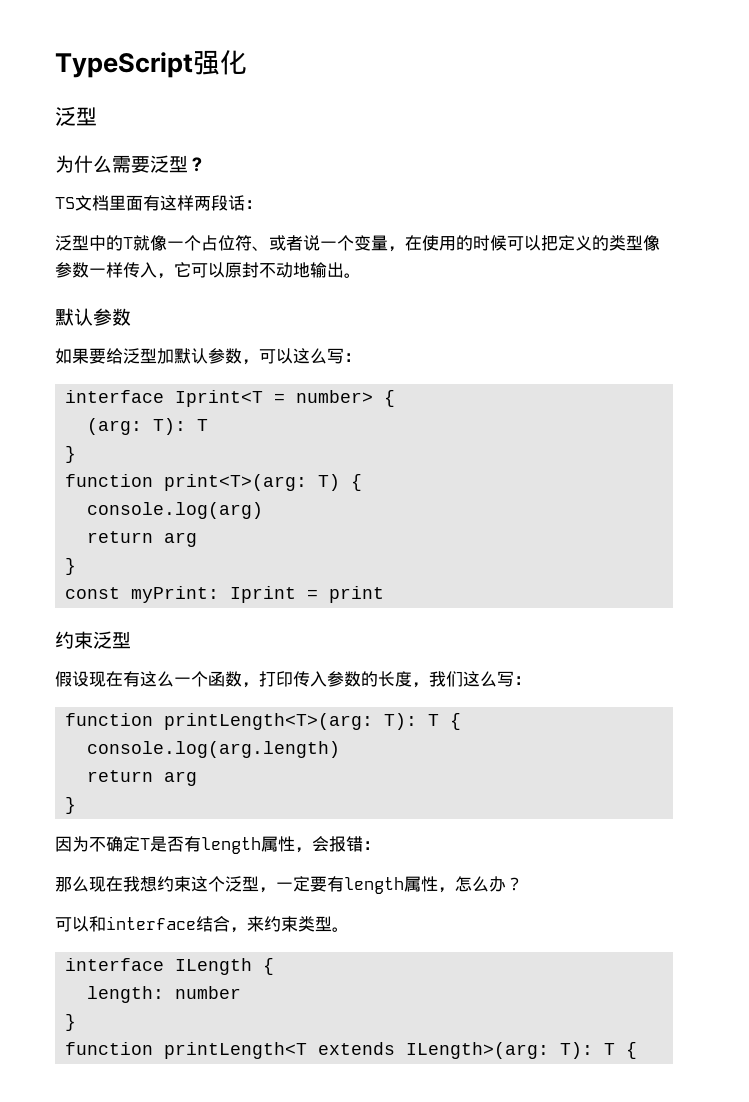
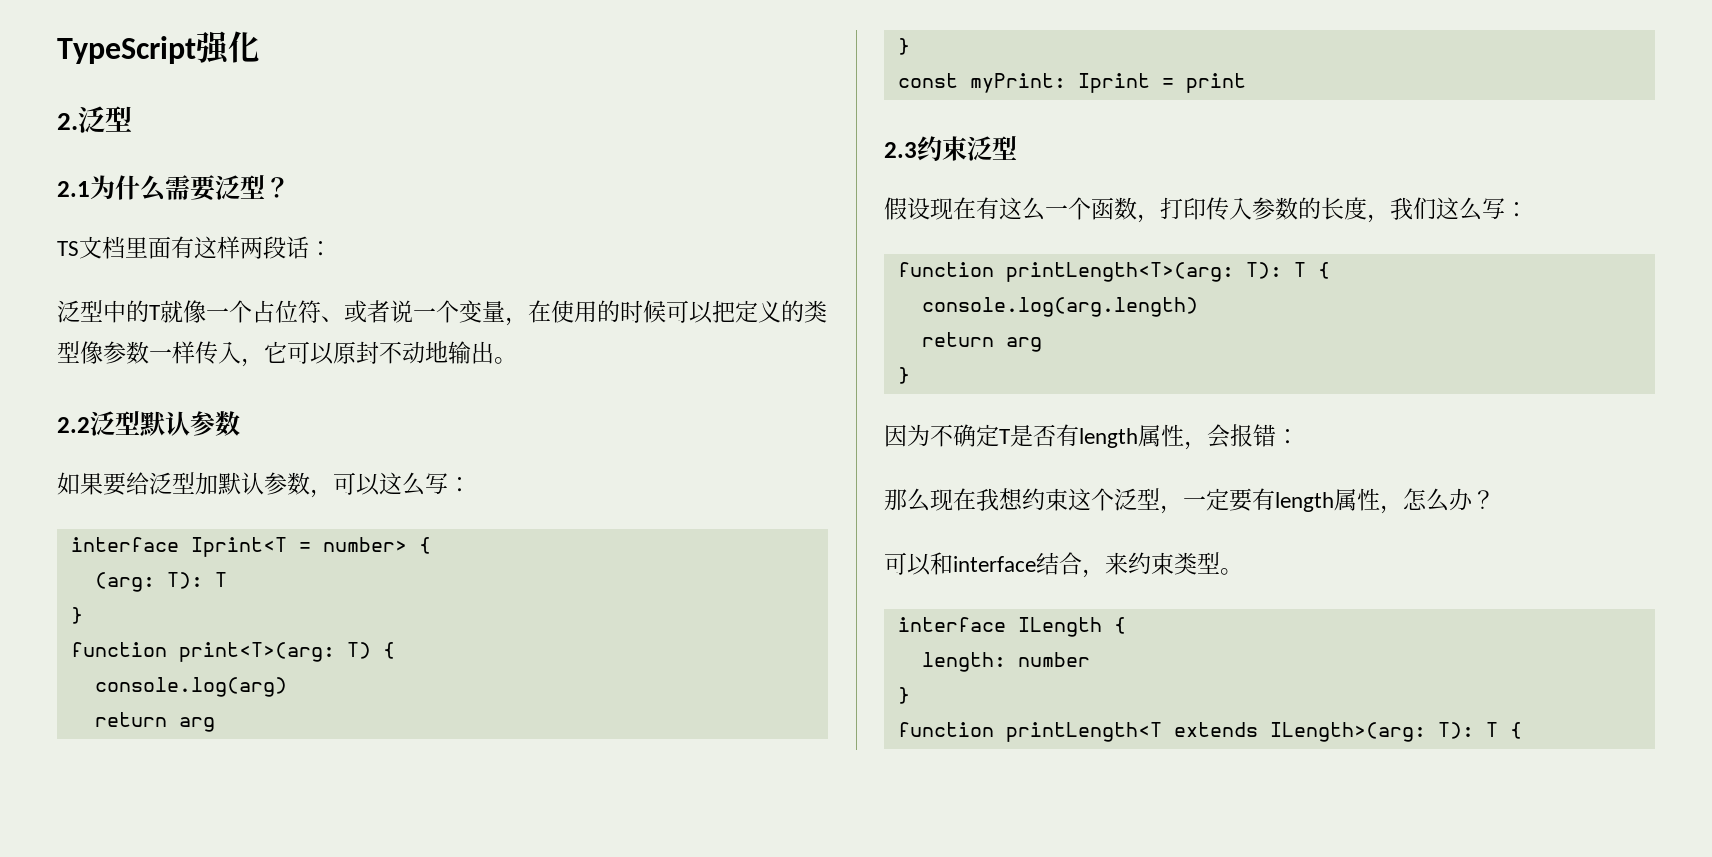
[55,106,97,127] 泛型 // -> [57,106,132,133] [57,181,90,197] 2.泛型 // 2.1
(361, 275) none -> [57,411,140,436] 2.2泛型
(385, 594) none -> [884,142,917,158] 2.3

